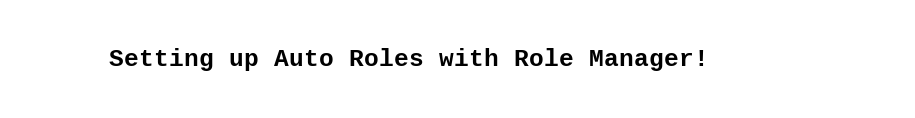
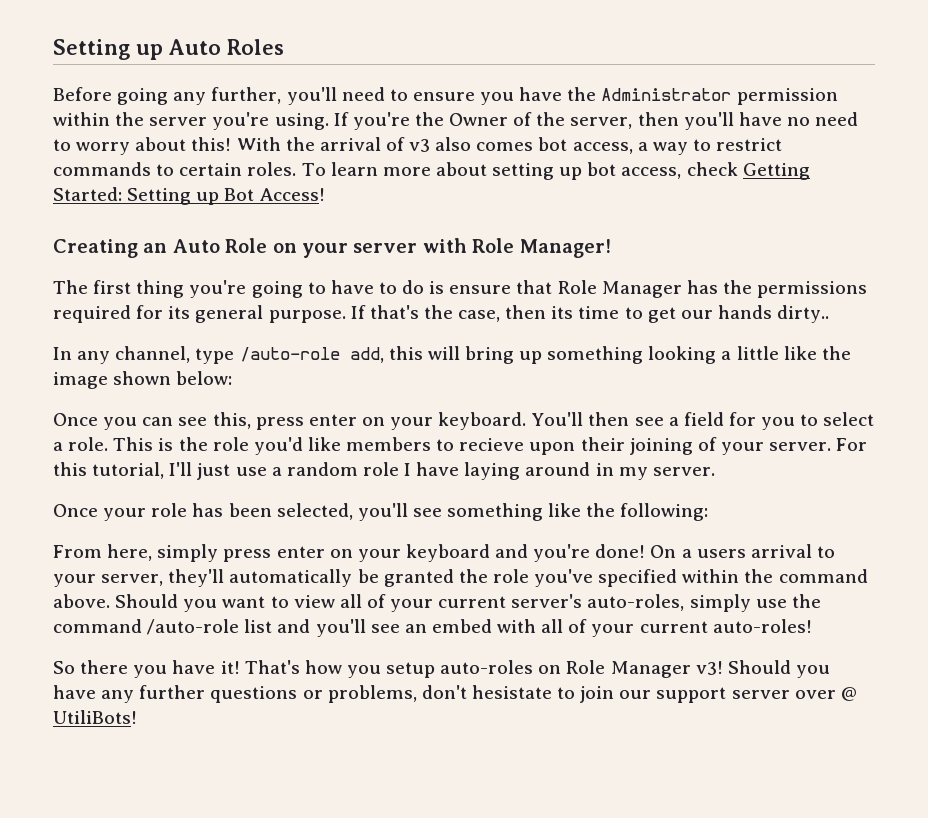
[439,48,709,71] with Role Manager! -> [53,87,838,105] [53,112,859,130] [53,137,783,155] [53,162,810,180] [53,187,325,205] [53,238,611,258] [53,280,868,298] [53,305,830,323] [53,346,851,364] [53,371,233,389] [53,412,875,430] [53,437,868,455] [53,462,715,480] [53,503,709,521] [53,544,835,562] [53,569,868,587] [53,594,821,612] [53,619,812,637] [53,660,830,678] [53,685,857,703] [53,710,137,724] // Before going any further, you'll need to ensure you have the Administrator permission within the server you're using. If you're the Owner of the server, then you'll have no need to worry about this! With the arrival of v3 also comes bot access, a way to restrict commands to certain roles. To learn more about setting up bot access, check Getting Started: Setting up Bot Access! // Creating an Auto Role on your server with Role Manager! // The first thing you're going to have to do is ensure that Role Manager has the permissions required for its general purpose. If that's the case, then its time to get our hands dirty.. // In any channel, type /auto-role add, this will bring up something looking a little like the image shown below: // Once you can see this, press enter on your keyboard. You'll then see a field for you to select a role. This is the role you'd like members to recieve upon their joining of your server. For this tutorial, I'll just use a random role I have laying around in my server. // Once your role has been selected, you'll see something like the following: // From here, simply press enter on your keyboard and you're done! On a users arrival to your server, they'll automatically be granted the role you've specified within the command above. Should you want to view all of your current server's auto-roles, simply use the command /auto-role list and you'll see an embed with all of your current auto-roles! // So there you have it! That's how you setup auto-roles on Role Manager v3! Should you have any further questions or problems, don't hesistate to join our support server over @ UtiliBots!

